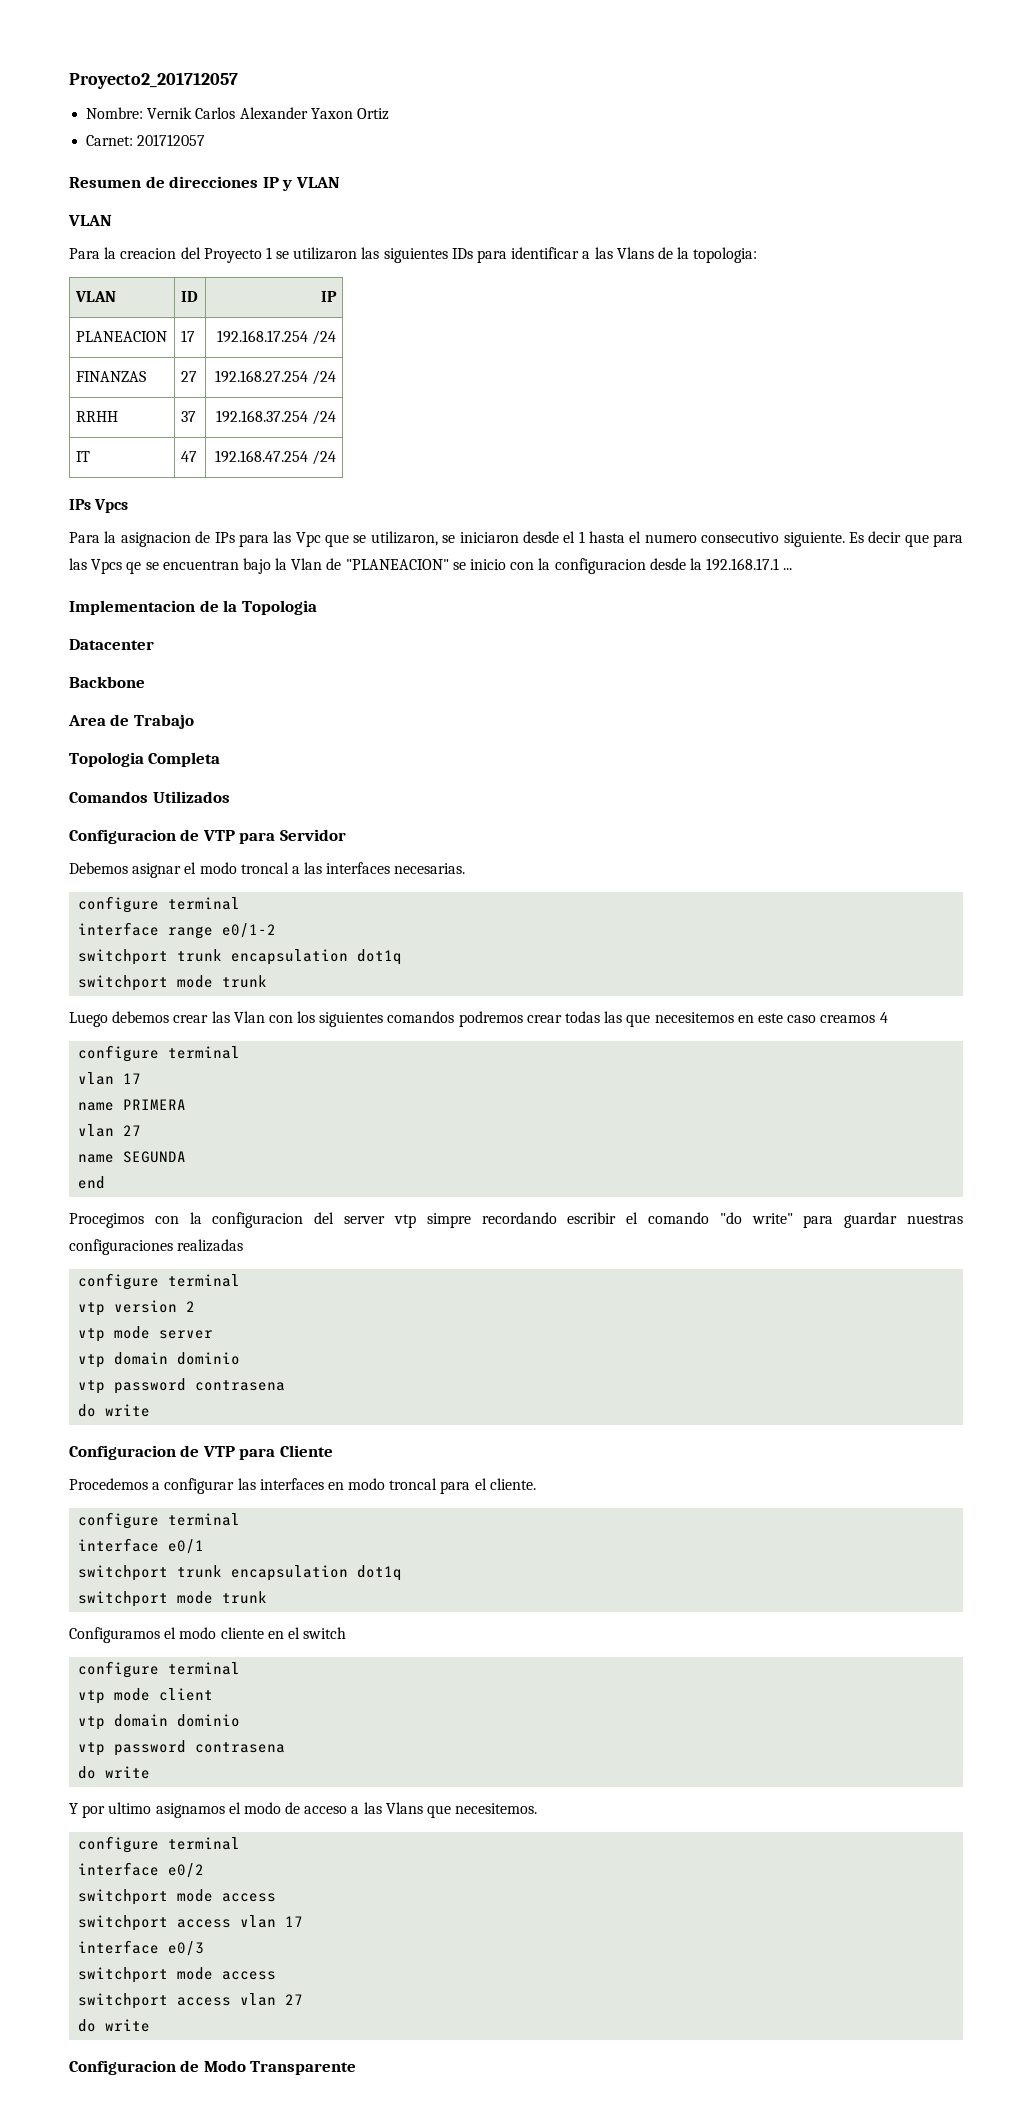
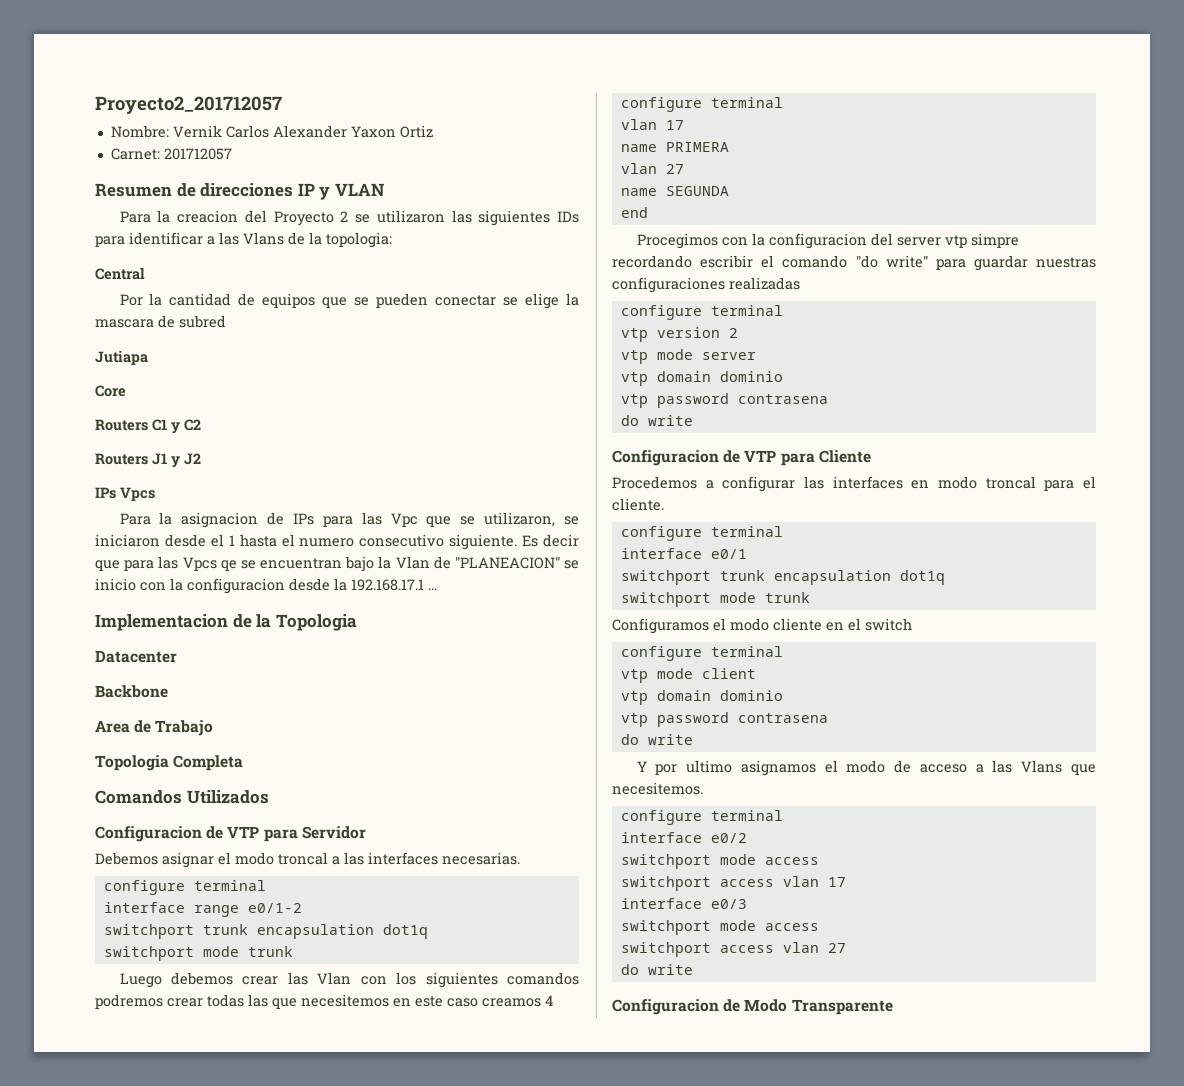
[68,215,112,226] // VLAN -> (384, 189) none
[265,247,272,259] 1 -> [340,211,349,222] 2
[74,291,116,302] [180,291,198,302] [321,291,338,302] [75,331,167,342] [180,330,195,342] [217,330,337,345] [75,371,146,382] [180,371,197,382] [215,370,337,385] [75,411,118,422] [180,411,196,422] [216,410,337,425] [75,451,90,462] [180,451,197,462] [215,450,337,465] // VLAN | ID | IP // PLANEACION | 17 | 192.168.17.254 /24 // FINANZAS | 27 | 192.168.27.254 /24 // RRHH | 37 | 192.168.37.254 /24 // IT | 47 | 192.168.47.254 /24 -> [95,267,145,280] [119,293,580,309] [95,315,226,328] [95,350,148,365] [95,385,126,397] [95,419,201,434] [95,453,201,468] // Central // Por la cantidad de equipos que se pueden conectar se elige la mascara de subred // Jutiapa // Core // Routers C1 y C2 // Routers J1 y J2

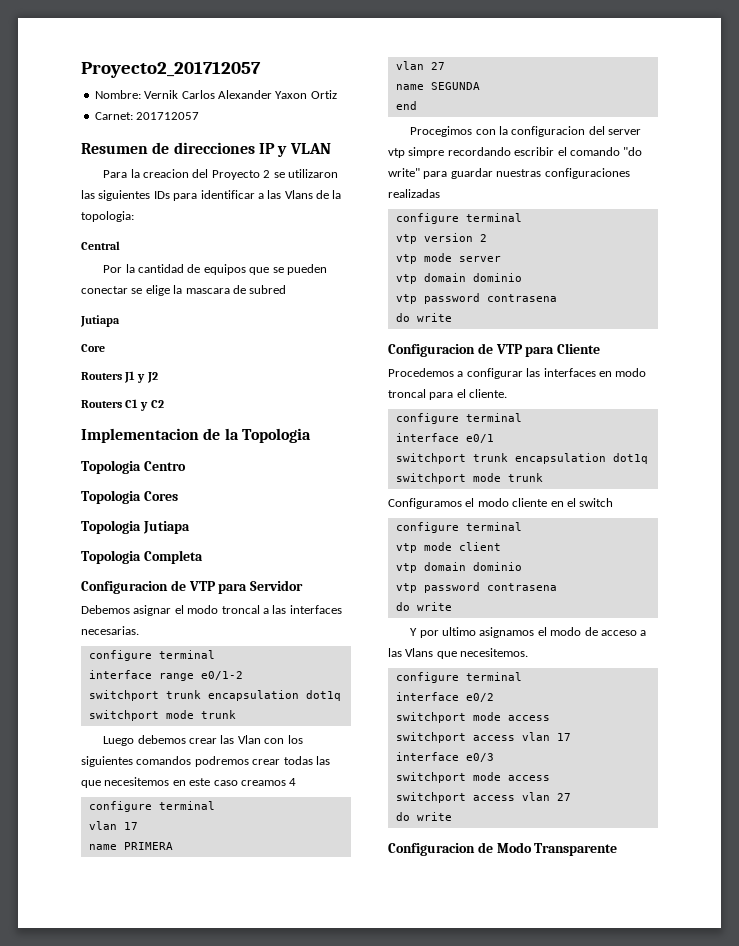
[95,419,201,434] // Routers C1 y C2 -> (105, 348) none
[95,487,155,501] [119,512,579,528] [95,534,579,550] [95,556,579,572] [95,578,437,594] [95,614,357,631] [95,650,177,663] [95,685,168,698] [95,720,214,736] IPs Vpcs // Para la asignacion de IPs para las Vpc que se utilizaron, se iniciaron desde el 1 hasta el numero consecutivo siguiente. Es decir que para las Vpcs qe se encuentran bajo la Vlan de "PLANEACION" se inicio con la configuracion desde la 192.168.17.1 ... // Implementacion de la Topologia // Datacenter // Backbone // Area de Trabajo -> [81,399,164,411] [81,428,311,443] [81,460,186,474] [81,490,178,504] [81,520,190,534] Routers C1 y C2 // Implementacion de la Topologia // Topologia Centro // Topologia Cores // Topologia Jutiapa
[95,790,269,804] // Comandos Utilizados -> (203, 557) none

